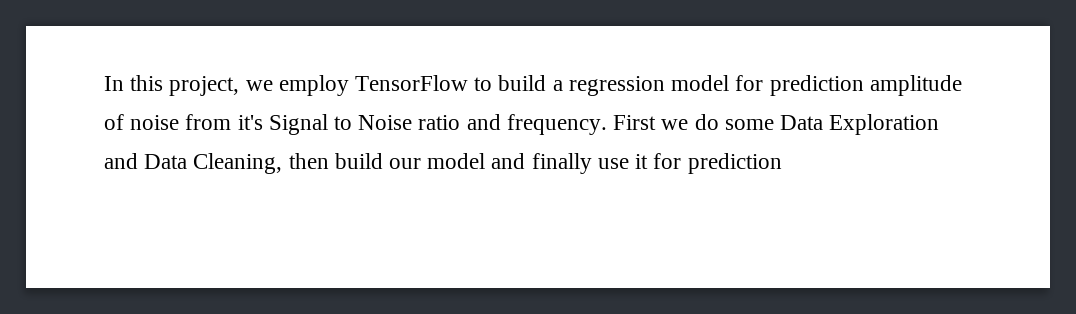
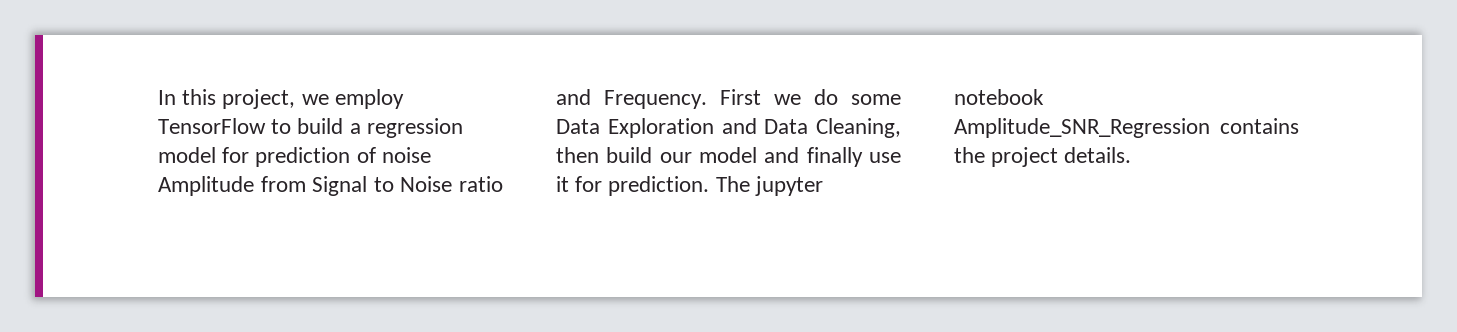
[869,75,962,96] amplitude -> (351, 157) none
[185,114,263,130] from it's -> [158,176,306,196] Amplitude from
[506,114,607,135] frequency. -> [604,90,707,109] Frequency.
[687,153,782,174] prediction -> [608,176,823,196] [954,89,1044,105] [954,118,1299,138] [954,147,1132,167] prediction. The jupyter notebook Amplitude_SNR_Regression contains the project details.

